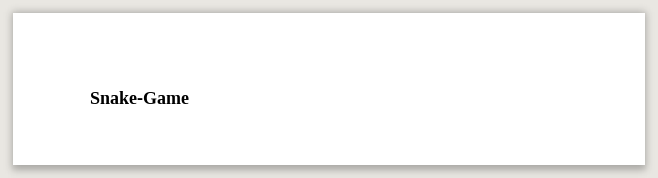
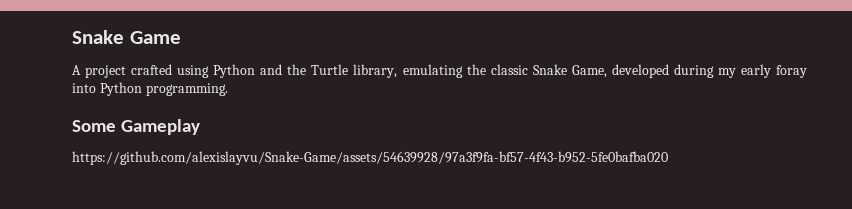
[90,91,189,104] Snake-Game -> [72,30,181,44] [72,64,807,78] [72,82,228,96] [72,119,200,135] [72,151,668,165] Snake Game // A project crafted using Python and the Turtle library, emulating the classic Snake Game, developed during my early foray into Python programming. // Some Gameplay // https://github.com/alexislayvu/Snake-Game/assets/54639928/97a3f9fa-bf57-4f43-b952-5fe0bafba020

